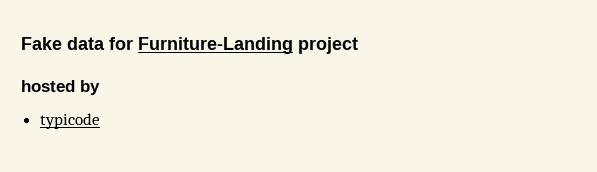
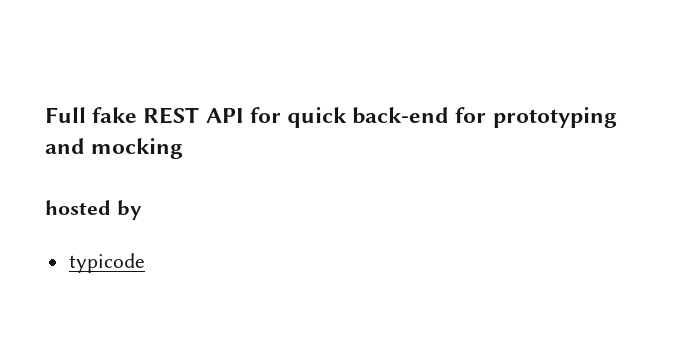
[21,37,358,54] Fake data for Furniture-Landing project -> [45,107,617,128] [45,138,184,159] Full fake REST API for quick back-end for prototyping and mocking

